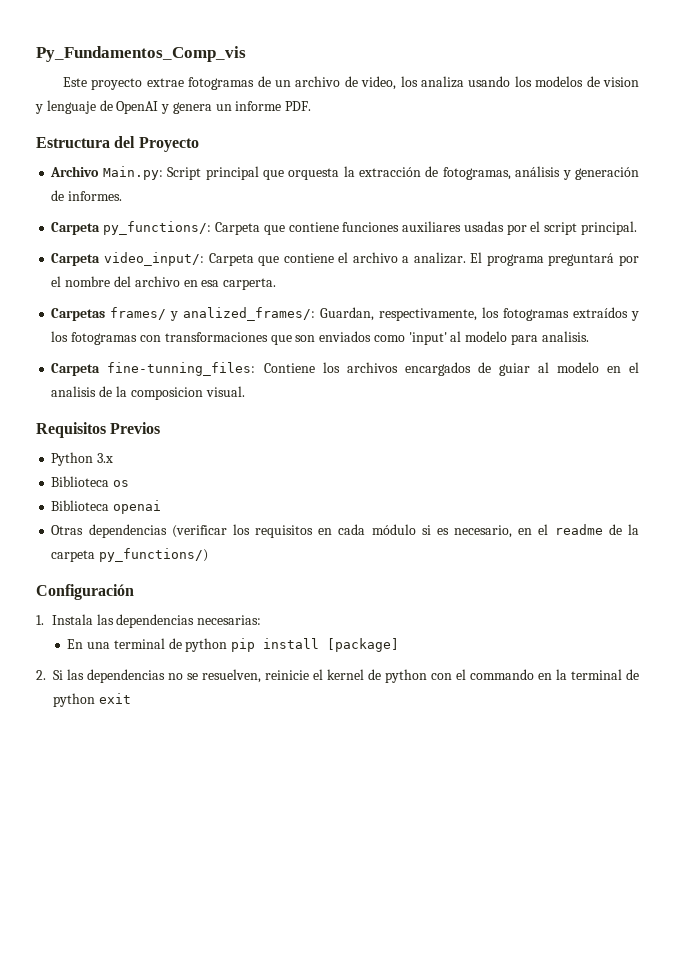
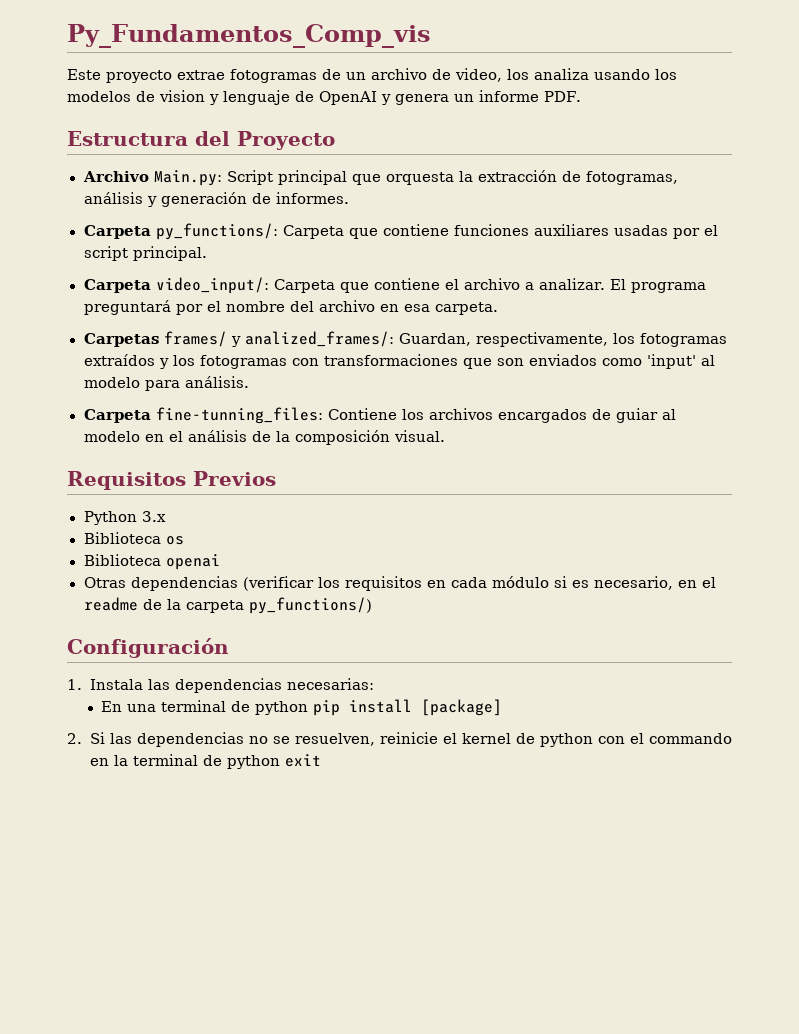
[223,278,277,290] carperta. -> [434,302,498,315] carpeta.
[541,331,589,342] analisis. -> [184,376,249,388] análisis.
[51,386,203,400] analisis de la composicion -> [187,430,390,445] análisis de la composición

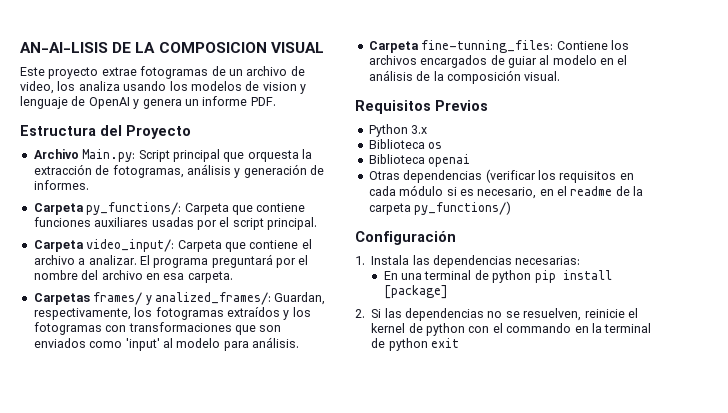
[67,24,431,48] Py_Fundamentos_Comp_vis -> [20,42,324,53] AN-AI-LISIS DE LA COMPOSICION VISUAL

